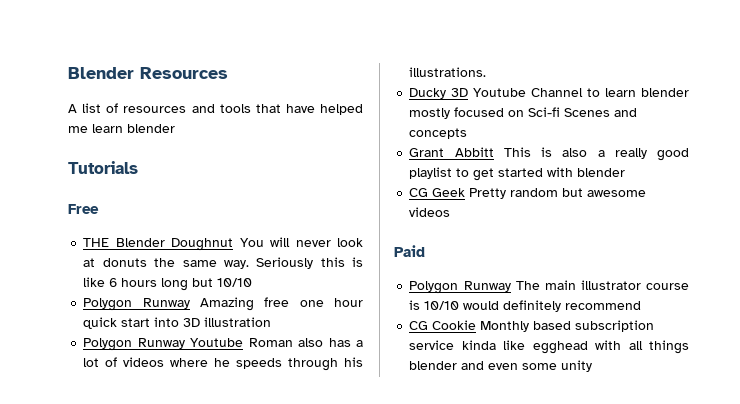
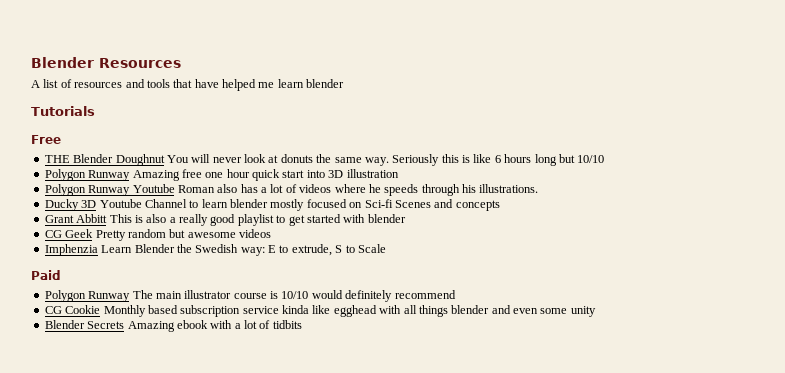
(451, 212) none -> [44,244,386,256] // Imphenzia Learn Blender the Swedish way: E to extrude, S to Scale
(593, 366) none -> [44,320,302,332] // Blender Secrets Amazing ebook with a lot of tidbits

